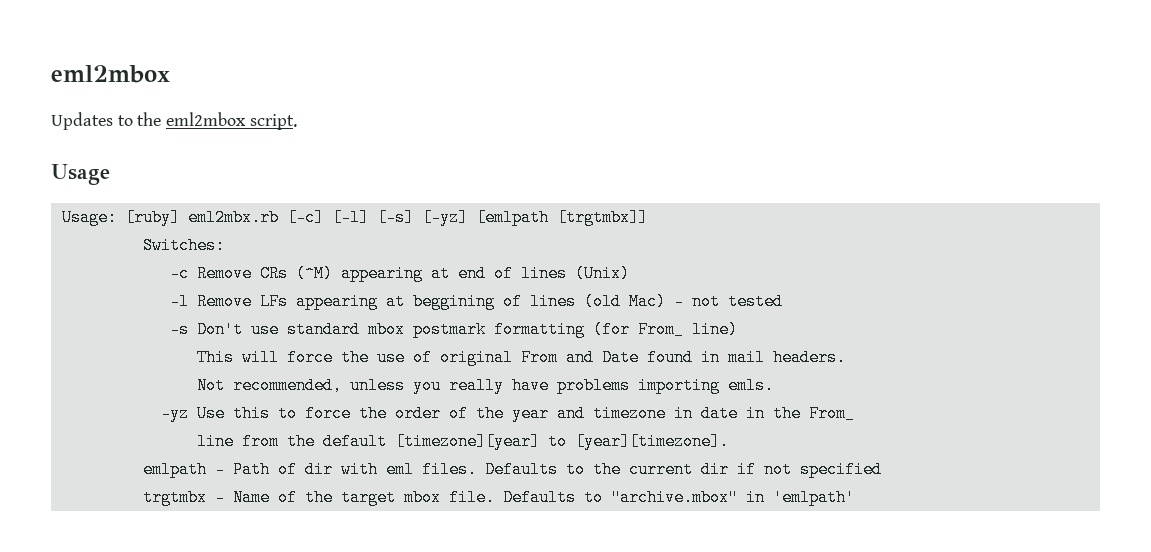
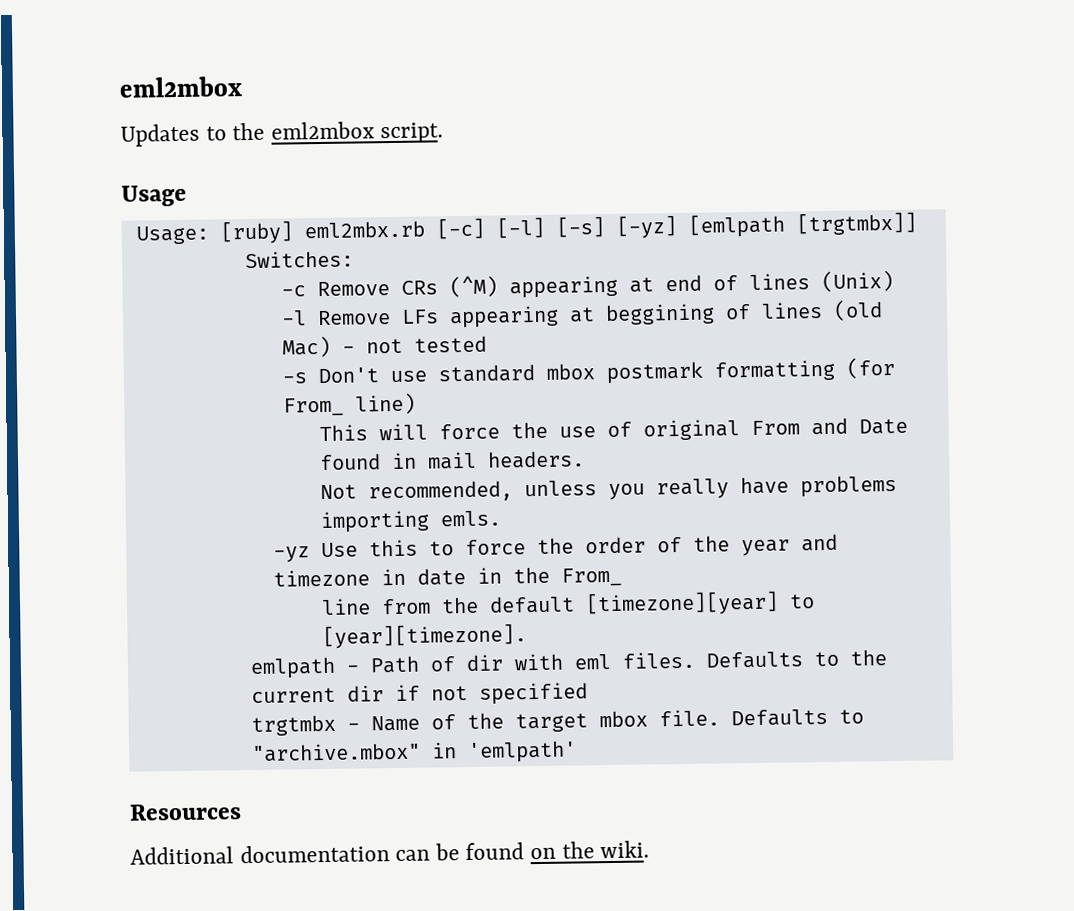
(855, 497) none -> [129,803,242,821] [130,840,650,865] // Resources // Additional documentation can be found on the wiki.

